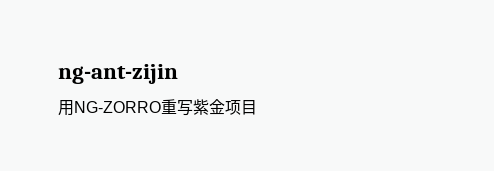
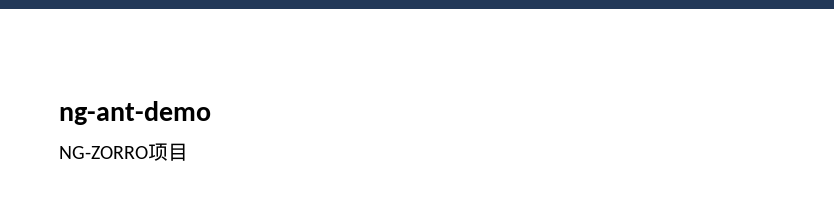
[58,64,178,84] [58,99,225,116] ng-ant-zijin // 用NG-ZORRO重写紫金 -> [59,101,211,125] [59,146,148,159] ng-ant-demo // NG-ZORRO

